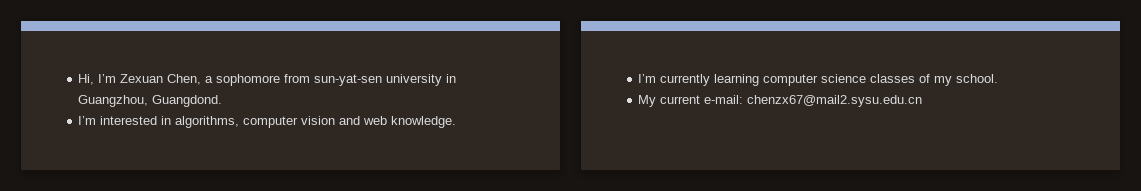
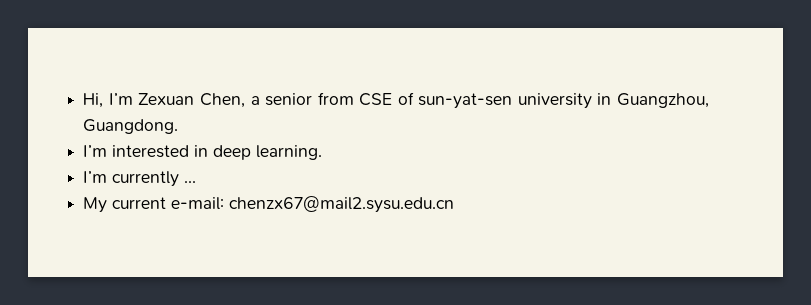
[216,74,311,86] sophomore from -> [265,92,414,106] senior from CSE of
[152,95,223,107] Guangdond. -> [83,119,179,134] Guangdong.
[175,116,457,128] [638,74,999,86] algorithms, computer vision and web knowledge. // I’m currently learning computer science classes of my school. -> [213,145,323,160] [83,171,197,187] deep learning. // I’m currently ...

